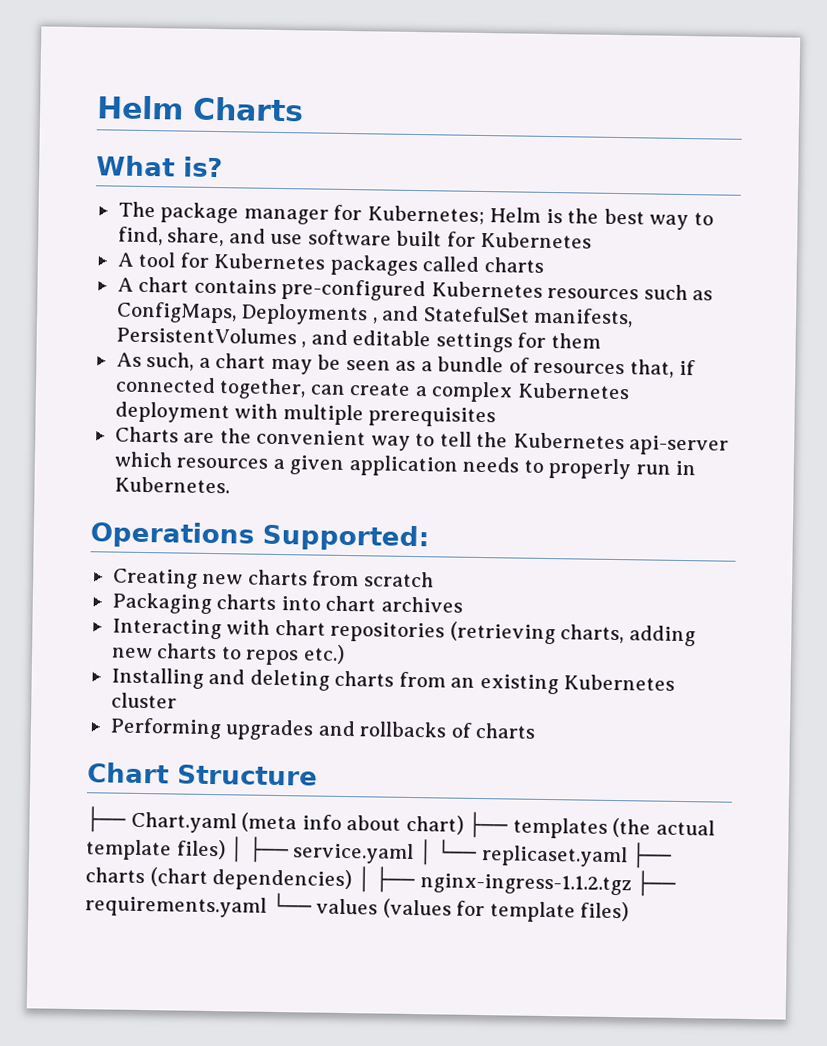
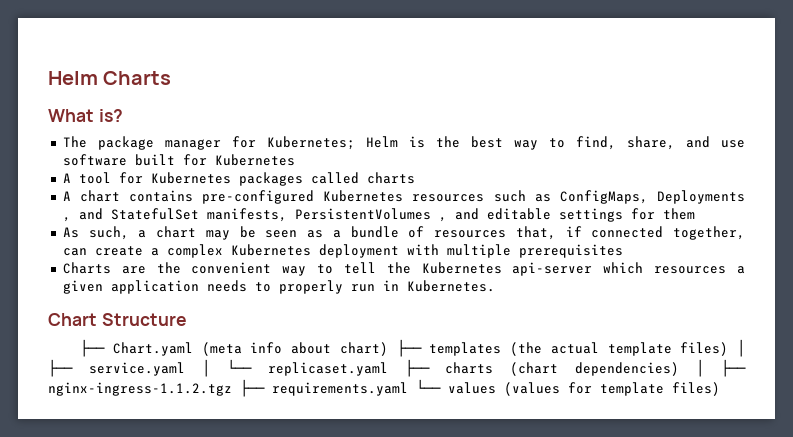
[90,521,429,552] [112,568,434,589] [111,592,463,615] [111,618,696,647] [110,643,345,666] [110,667,676,695] [110,692,177,709] [109,717,537,741] // Operations Supported: // Creating new charts from scratch // Packaging charts into chart archives // Interacting with chart repositories (retrieving charts, adding new charts to repos etc.) // Installing and deleting charts from an existing Kubernetes cluster // Performing upgrades and rollbacks of charts -> (495, 286) none

